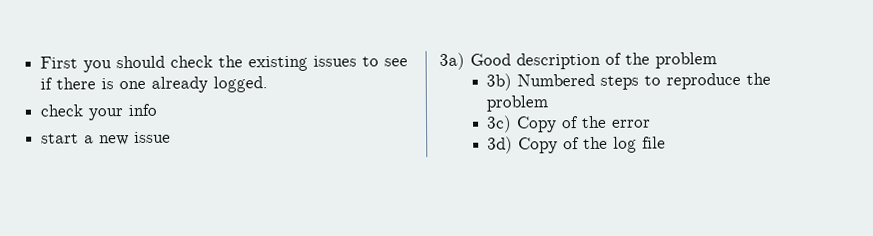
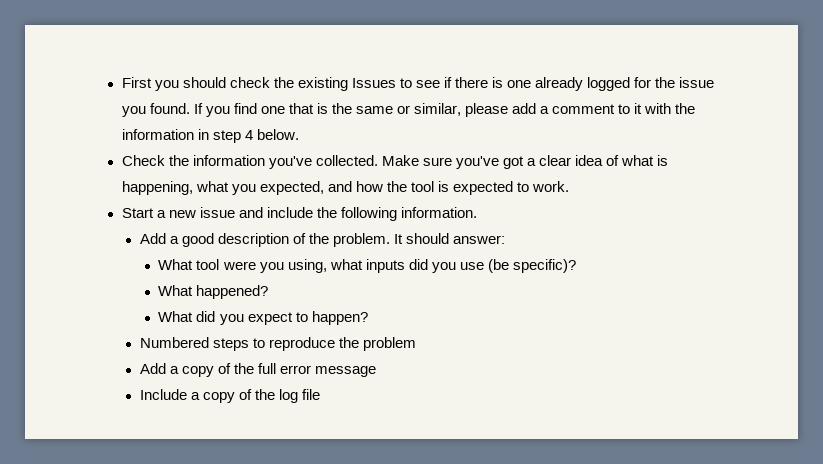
[313,55,358,67] issues -> [351,78,396,88] Issues
[213,76,269,93] [40,103,158,121] [41,131,172,146] [439,52,717,70] [486,73,513,91] logged. // check your info // start a new issue // 3a) Good description of the problem // 3b) -> [587,77,715,91] [121,103,696,117] [121,129,299,143] [121,155,669,169] [121,181,570,195] [121,207,477,221] [139,233,506,247] [158,259,576,273] [158,285,269,299] [158,311,368,325] logged for the issue you found. If you find one that is the same or similar, please add a comment to it with the information in step 4 below. // Check the information you've collected. Make sure you've got a clear idea of what is happening, what you expected, and how the tool is expected to work. // Start a new issue and include the following information. // Add a good description of the problem. It should answer: // What tool were you using, what inputs did you use (be specific)? // What happened? // What did you expect to happen? //
[486,115,608,133] 3c) Copy of the -> [139,363,277,377] Add a copy of the full
[487,136,559,154] // 3d) Copy -> [315,366,377,377] [139,389,236,403] message // Include a copy

